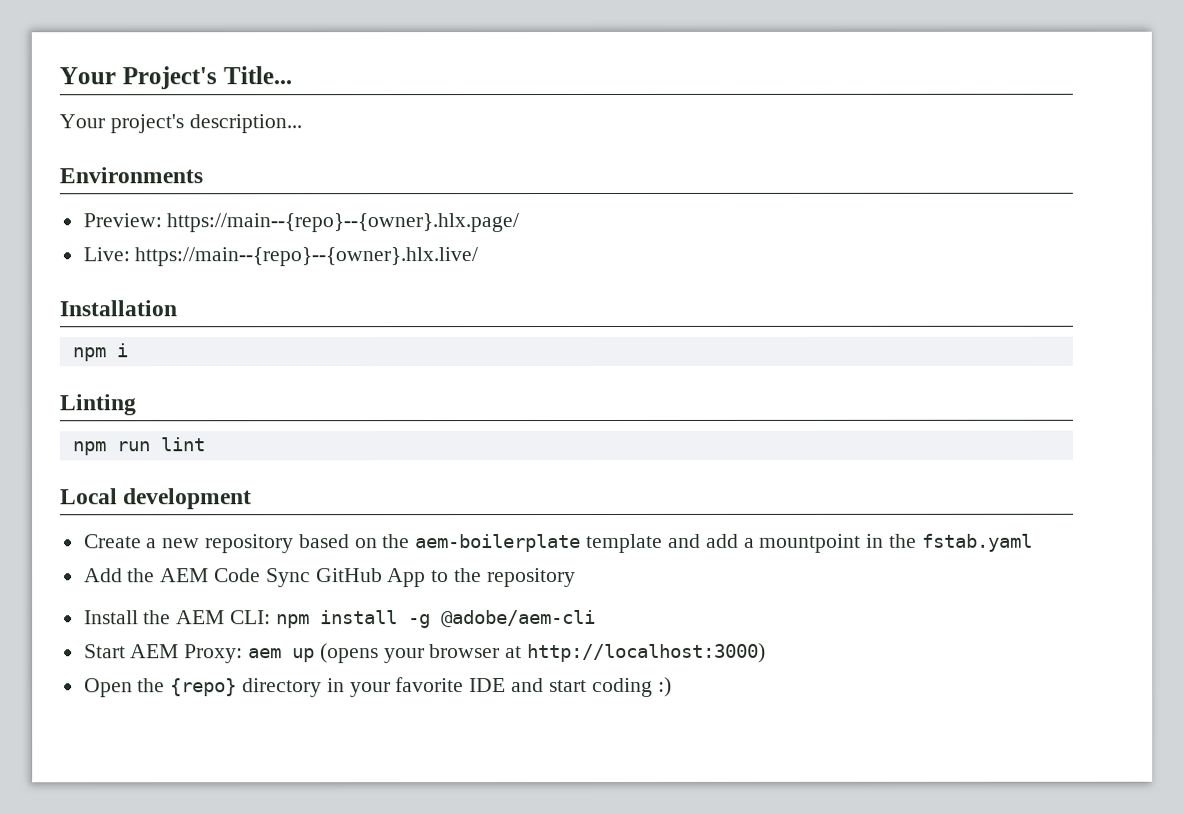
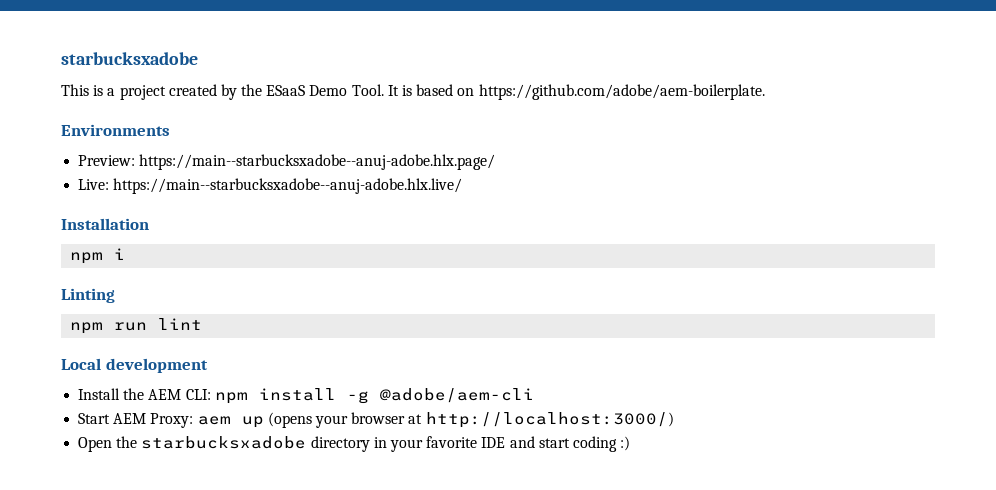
[59,66,292,90] [59,114,302,134] Your Project's Title... // Your project's description... -> [61,52,198,65] [61,84,765,100] starbucksxadobe // This is a project created by the ESaaS Demo Tool. It is based on https://github.com/adobe/aem-boilerplate.
[166,213,520,233] https://main--{repo}--{owner}.hlx.page/ -> [139,154,496,170] https://main--starbucksxadobe--anuj-adobe.hlx.page/
[134,247,479,267] https://main--{repo}--{owner}.hlx.live/ -> [113,178,463,194] https://main--starbucksxadobe--anuj-adobe.hlx.live/
[83,533,1033,554] [83,568,576,588] // Create a new repository based on the aem-boilerplate template and add a mountpoint in the fstab.yaml // Add the AEM Code Sync GitHub App to the repository -> (208, 365) none
[527,642,767,664] http://localhost:3000) -> [425,412,674,428] http://localhost:3000/)
[170,678,238,697] {repo} -> [141,436,307,449] starbucksxadobe

